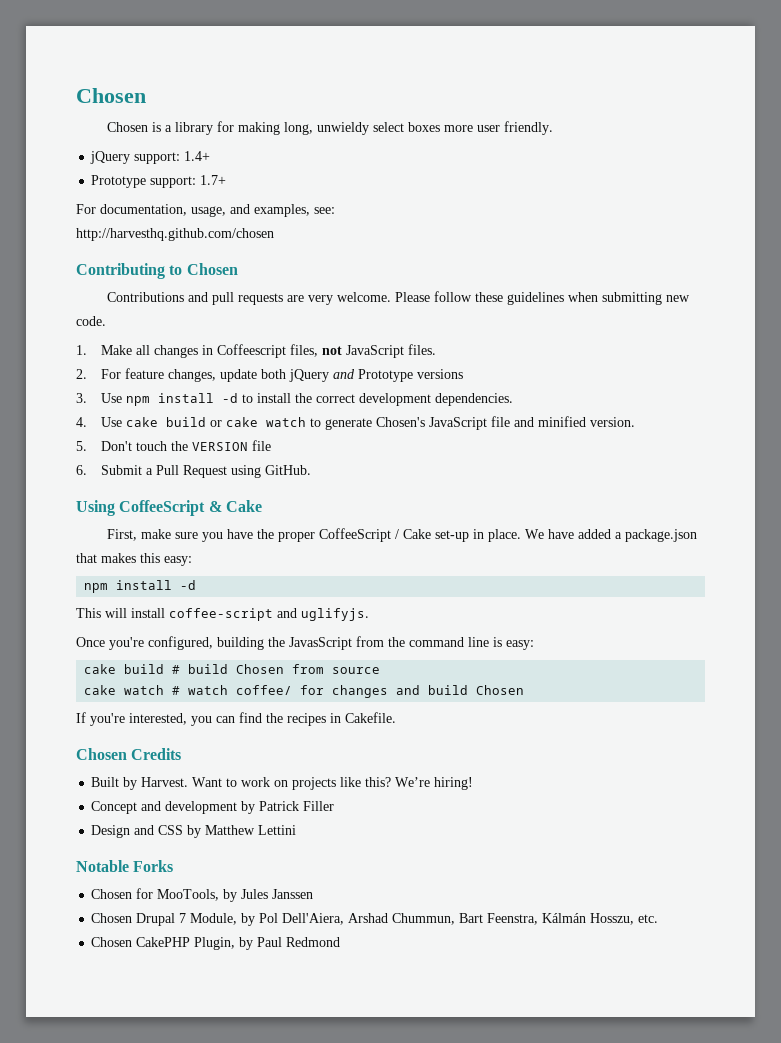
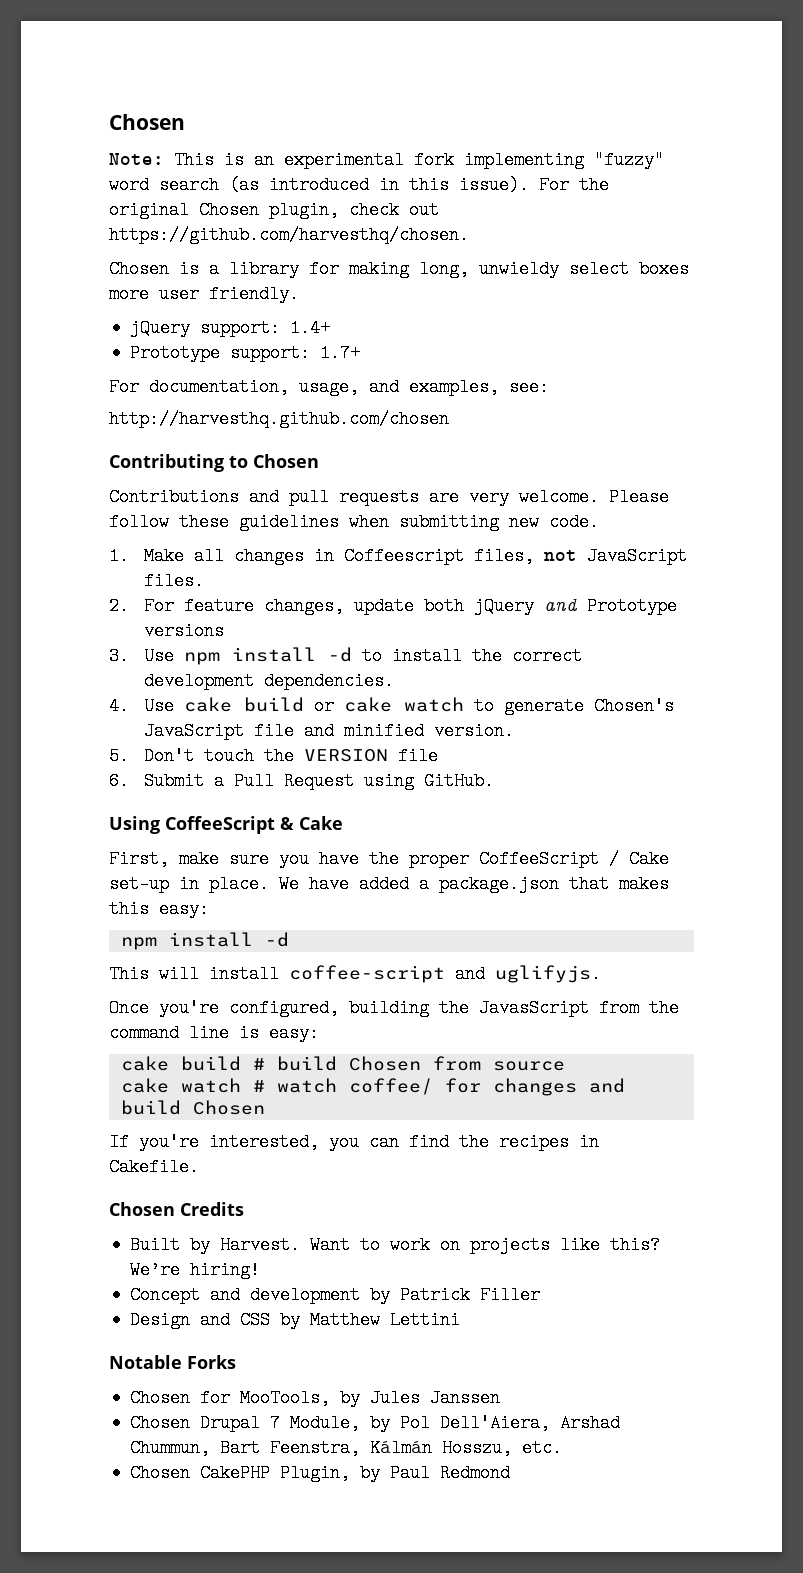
[76,88,146,103] Chosen -> [109,114,185,130] [109,151,664,169] [109,176,609,194] [109,201,439,219] [109,226,469,244] Chosen // Note: This is an experimental fork implementing "fuzzy" word search (as introduced in this issue). For the original Chosen plugin, check out https://github.com/harvesthq/chosen.

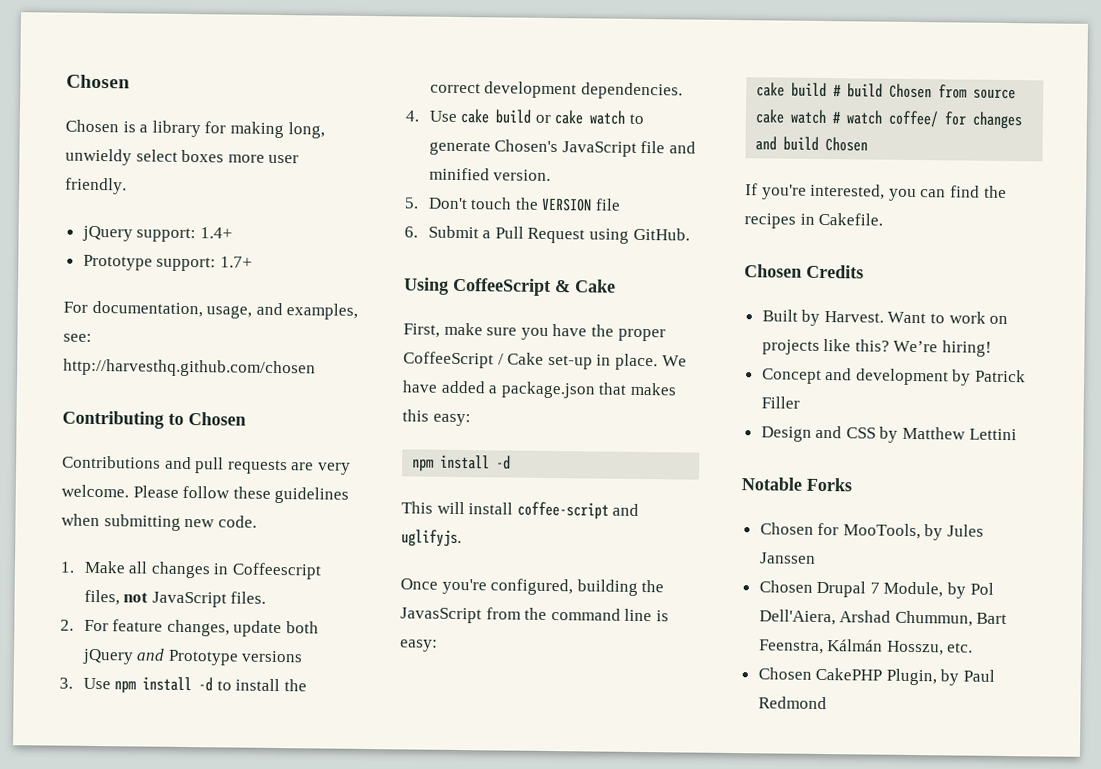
[109,114,185,130] [109,151,664,169] [109,176,609,194] [109,201,439,219] [109,226,469,244] Chosen // Note: This is an experimental fork implementing "fuzzy" word search (as introduced in this issue). For the original Chosen plugin, check out https://github.com/harvesthq/chosen. -> [66,74,130,89] Chosen

